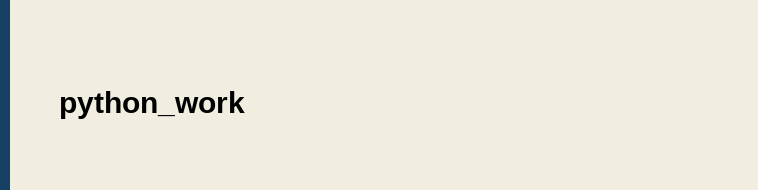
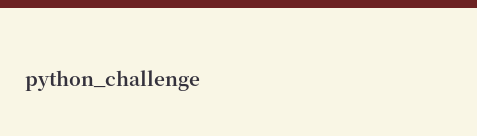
[59,91,245,119] python_work -> [25,70,200,91] python_challenge

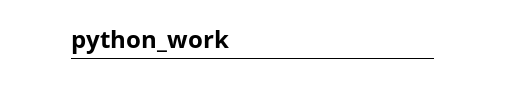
[25,70,200,91] python_challenge -> [71,30,229,54] python_work

